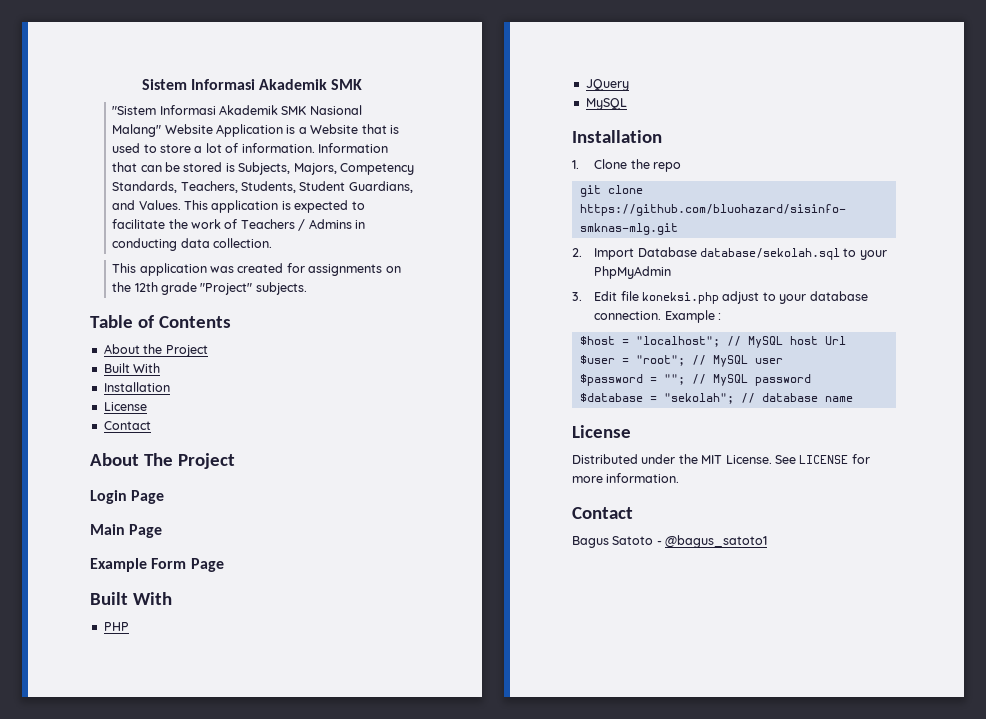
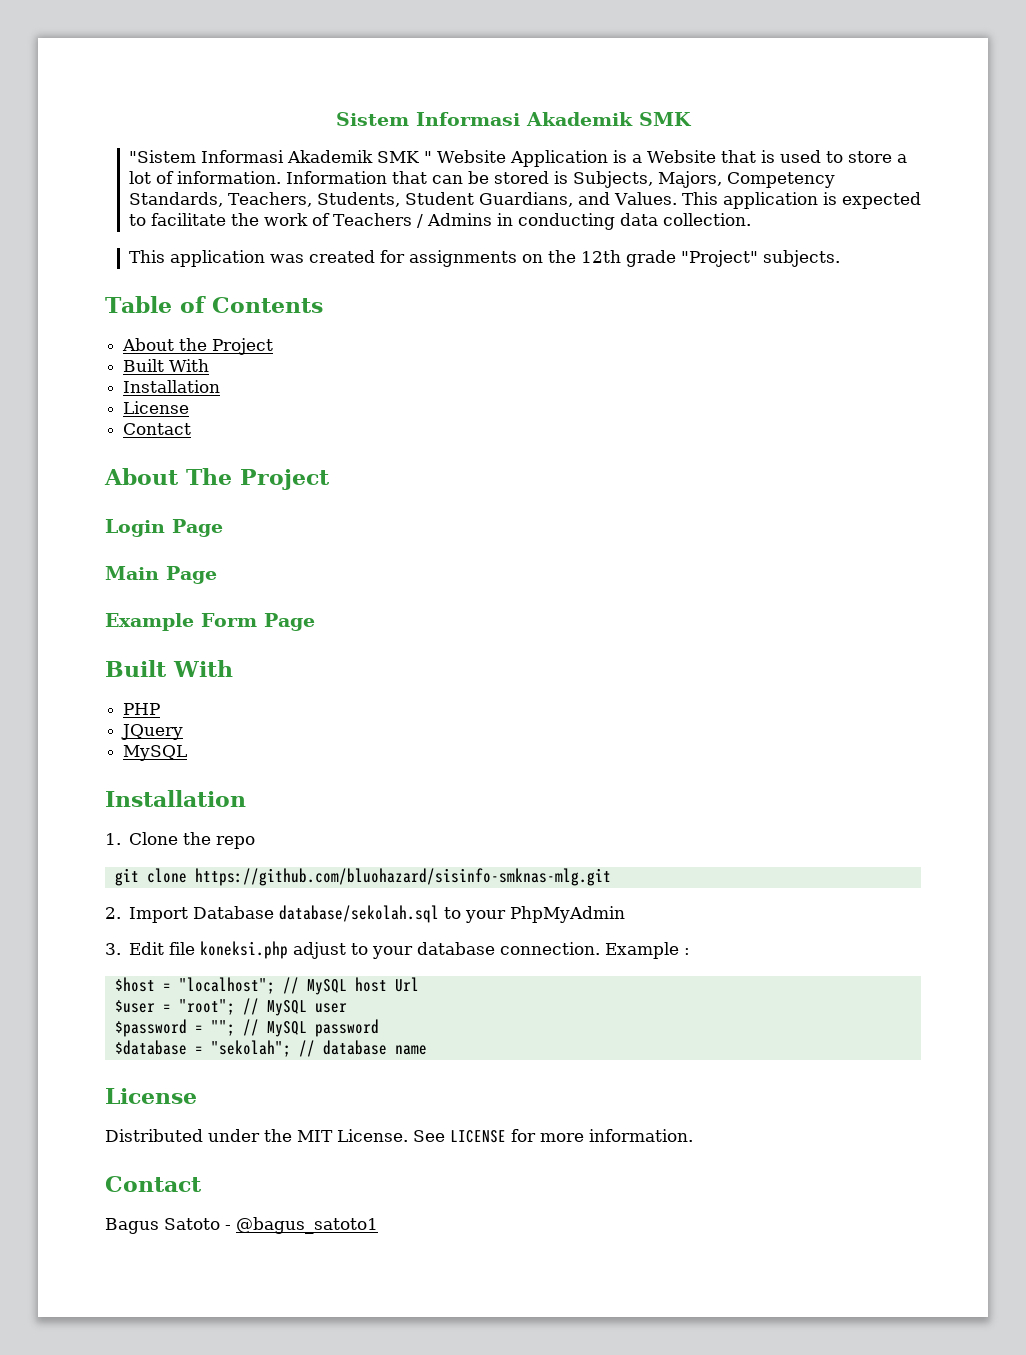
[309,105,362,115] [112,124,162,137] Nasional Malang" -> [423,151,432,163] "

